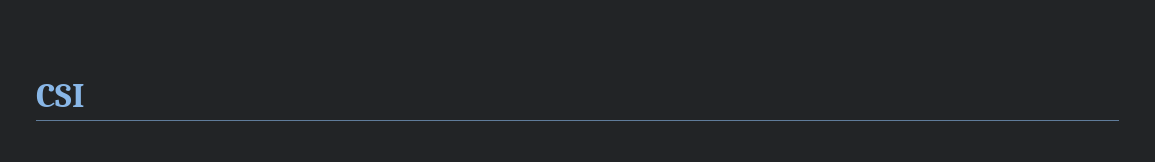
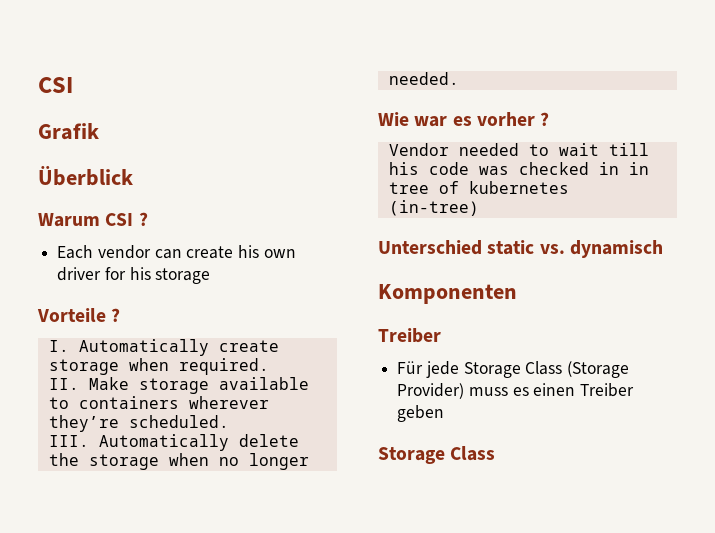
[36,84,85,107] CSI -> [38,77,73,93] [38,123,99,140] [38,165,133,186] [38,212,148,227] [57,245,296,259] [57,267,211,284] [37,308,121,322] [48,339,279,356] [48,358,269,375] [48,377,309,394] [48,396,269,409] [48,415,229,432] [48,434,299,451] [48,453,309,470] [388,72,459,85] [378,112,550,127] [388,143,649,156] [388,162,649,175] [388,181,569,194] [388,200,479,216] [378,240,663,258] [378,284,517,304] [378,328,441,343] [397,361,630,378] [397,383,635,399] [397,405,445,422] [378,446,496,464] CSI // Grafik // Überblick // Warum CSI ? // Each vendor can create his own driver for his storage // Vorteile ? // I. Automatically create storage when required. // II. Make storage available to containers wherever they’re scheduled. // III. Automatically delete the storage when no longer needed. // Wie war es vorher ? // Vendor needed to wait till his code was checked in in tree of kubernetes (in-tree) // Unterschied static vs. dynamisch // Komponenten // Treiber // Für jede Storage Class (Storage Provider) muss es einen Treiber geben // Storage Class

